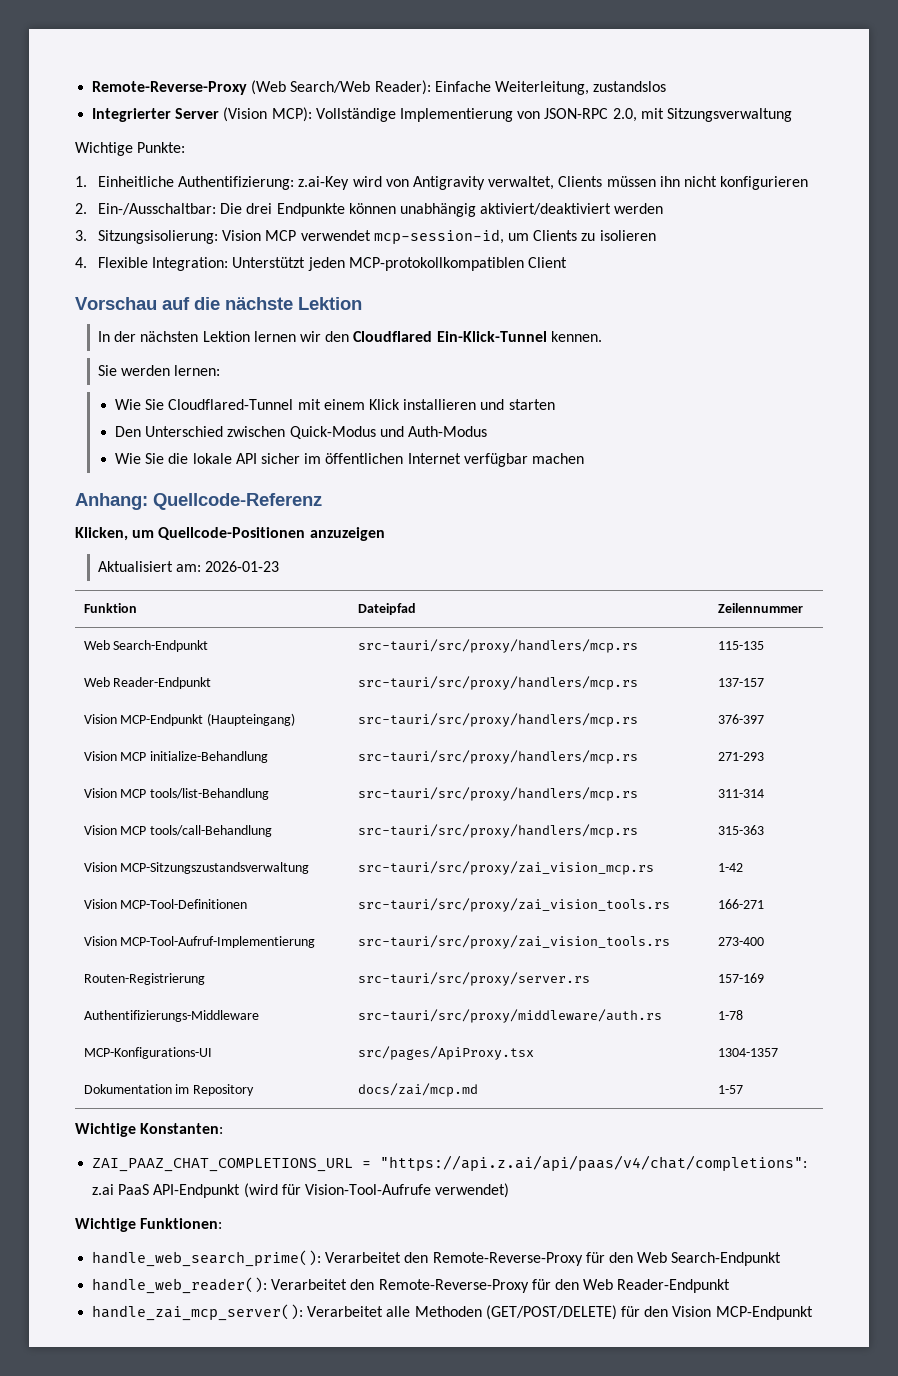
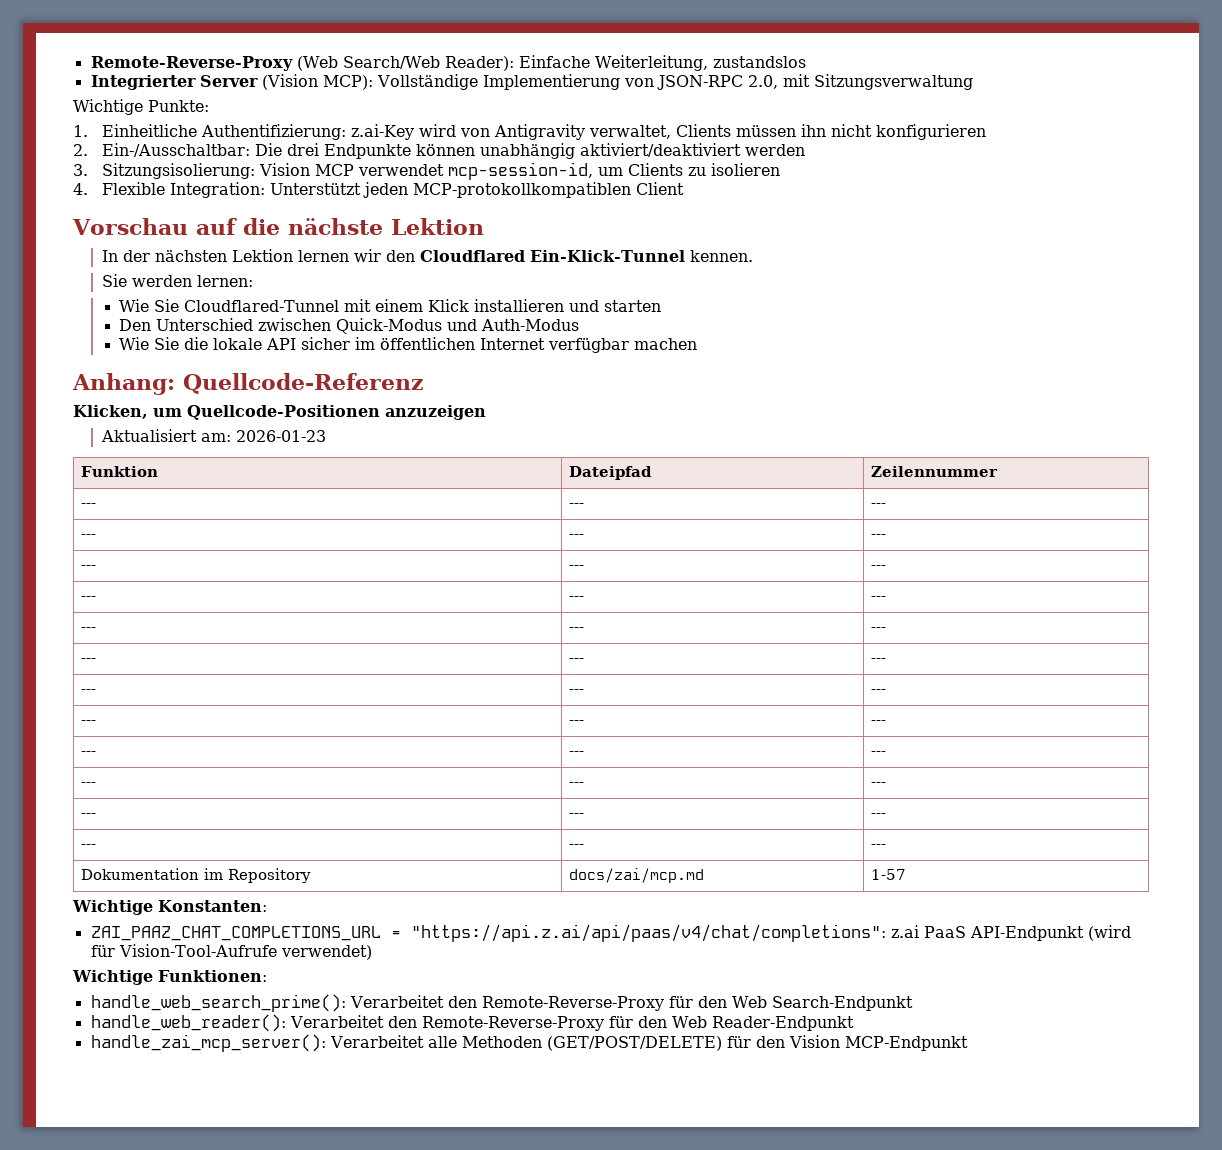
[83,640,209,652] [357,639,638,653] [717,641,764,650] [83,677,212,689] [357,676,638,690] [717,678,764,687] [83,713,296,726] [357,713,638,727] [717,714,764,724] [83,751,269,763] [357,750,638,764] [717,752,764,761] [83,788,270,800] [357,787,638,801] [717,789,764,798] [83,825,273,837] [357,824,638,838] [717,825,764,835] [83,862,310,874] [357,861,654,875] [717,863,743,872] [83,899,248,909] [357,898,670,912] [717,899,764,909] [83,936,316,948] [357,935,670,949] [717,937,764,946] [83,973,205,985] [357,972,590,986] [717,973,764,983] [83,1010,259,1022] [357,1009,662,1023] [717,1010,743,1020] [83,1047,212,1059] [357,1046,534,1060] [717,1048,778,1057] Web Search-Endpunkt | src-tauri/src/proxy/handlers/mcp.rs | 115-135 // Web Reader-Endpunkt | src-tauri/src/proxy/handlers/mcp.rs | 137-157 // Vision MCP-Endpunkt (Haupteingang) | src-tauri/src/proxy/handlers/mcp.rs | 376-397 // Vision MCP initialize-Behandlung | src-tauri/src/proxy/handlers/mcp.rs | 271-293 // Vision MCP tools/list-Behandlung | src-tauri/src/proxy/handlers/mcp.rs | 311-314 // Vision MCP tools/call-Behandlung | src-tauri/src/proxy/handlers/mcp.rs | 315-363 // Vision MCP-Sitzungszustandsverwaltung | src-tauri/src/proxy/zai_vision_mcp.rs | 1-42 // Vision MCP-Tool-Definitionen | src-tauri/src/proxy/zai_vision_tools.rs | 166-271 // Vision MCP-Tool-Aufruf-Implementierung | src-tauri/src/proxy/zai_vision_tools.rs | 273-400 // Routen-Registrierung | src-tauri/src/proxy/server.rs | 157-169 // Authentifizierungs-Middleware | src-tauri/src/proxy/middleware/auth.rs | 1-78 // MCP-Konfigurations-UI | src/pages/ApiProxy.tsx | 1304-1357 -> [81,503,97,508] [569,503,585,508] [871,503,887,508] [81,534,97,539] [569,534,585,539] [871,534,887,539] [81,565,97,570] [569,565,585,570] [871,565,887,570] [81,596,97,601] [569,596,585,601] [871,596,887,601] [81,627,97,632] [569,627,585,632] [871,627,887,632] [81,658,97,663] [569,658,585,663] [871,658,887,663] [81,689,97,694] [569,689,585,694] [871,689,887,694] [81,720,97,725] [569,720,585,725] [871,720,887,725] [81,751,97,756] [569,751,585,756] [871,751,887,756] [81,782,97,787] [569,782,585,787] [871,782,887,787] [81,813,97,818] [569,813,585,818] [871,813,887,818] [81,844,97,849] [569,844,585,849] [871,844,887,849] --- | --- | --- // --- | --- | --- // --- | --- | --- // --- | --- | --- // --- | --- | --- // --- | --- | --- // --- | --- | --- // --- | --- | --- // --- | --- | --- // --- | --- | --- // --- | --- | --- // --- | --- | ---

